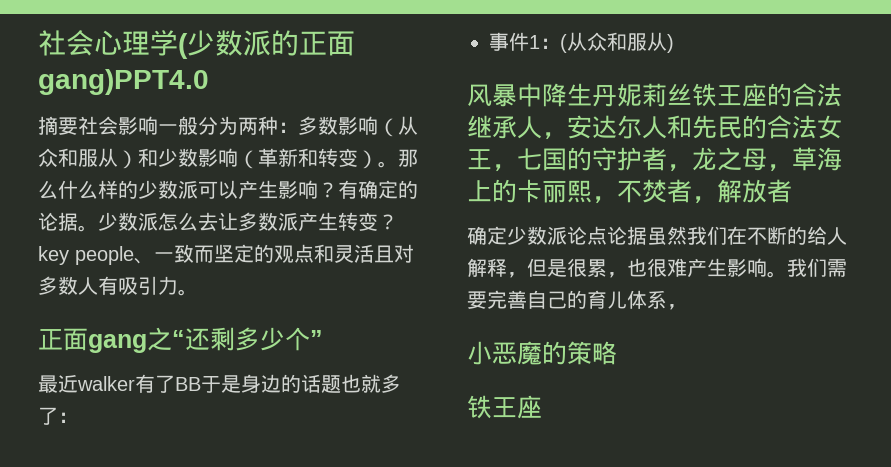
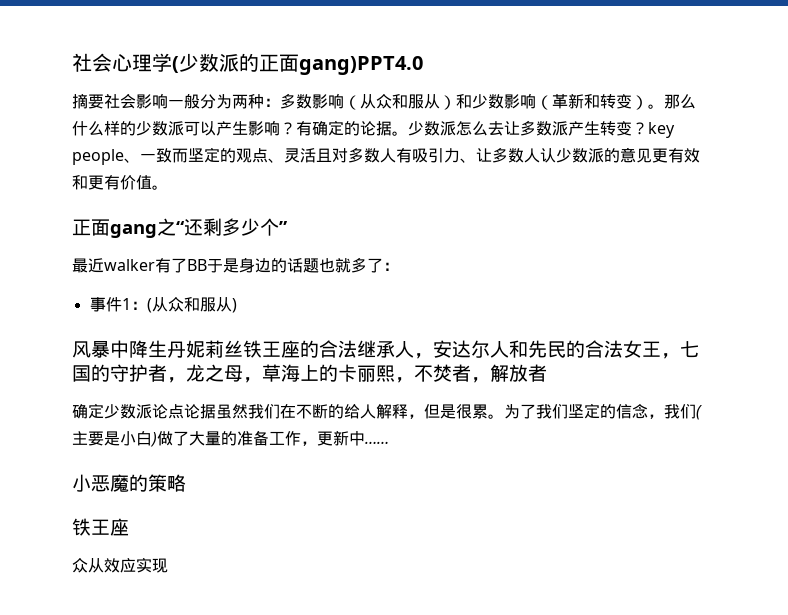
[314,244,334,263] 和 -> [268,158,284,163] 、
(178, 285) none -> [460,147,700,163] [72,175,152,190] 、让多数人认少数派的意见更有效和更有价值
[607,258,847,278] [467,290,687,310] ，也很难产生影响。我们需要完善自己的育儿体系， -> [488,403,702,420] [72,430,389,447] 。为了我们坚定的信念，我们(主要是小白)做了大量的准备工作，更新中……
(542, 407) none -> [72,557,168,573] // 众从效应实现

